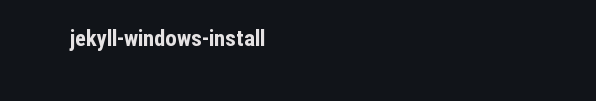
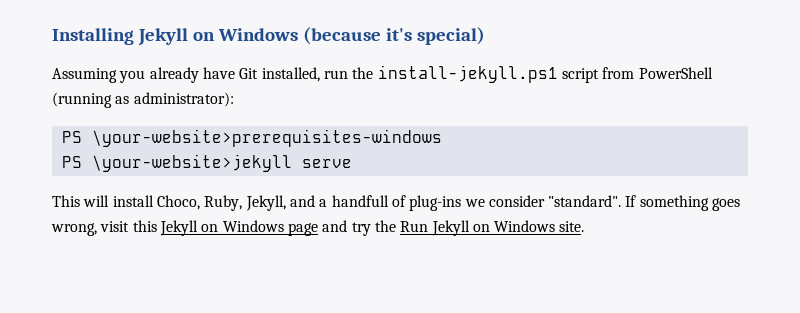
[69,29,265,51] jekyll-windows-install -> [52,27,485,46] [52,65,713,83] [52,92,234,108] [61,129,442,147] [61,154,352,172] [52,195,741,211] [51,220,585,236] Installing Jekyll on Windows (because it's special) // Assuming you already have Git installed, run the install-jekyll.ps1 script from PowerShell (running as administrator): // PS \your-website>prerequisites-windows // PS \your-website>jekyll serve // This will install Choco, Ruby, Jekyll, and a handfull of plug-ins we consider "standard". If something goes wrong, visit this Jekyll on Windows page and try the Run Jekyll on Windows site.

